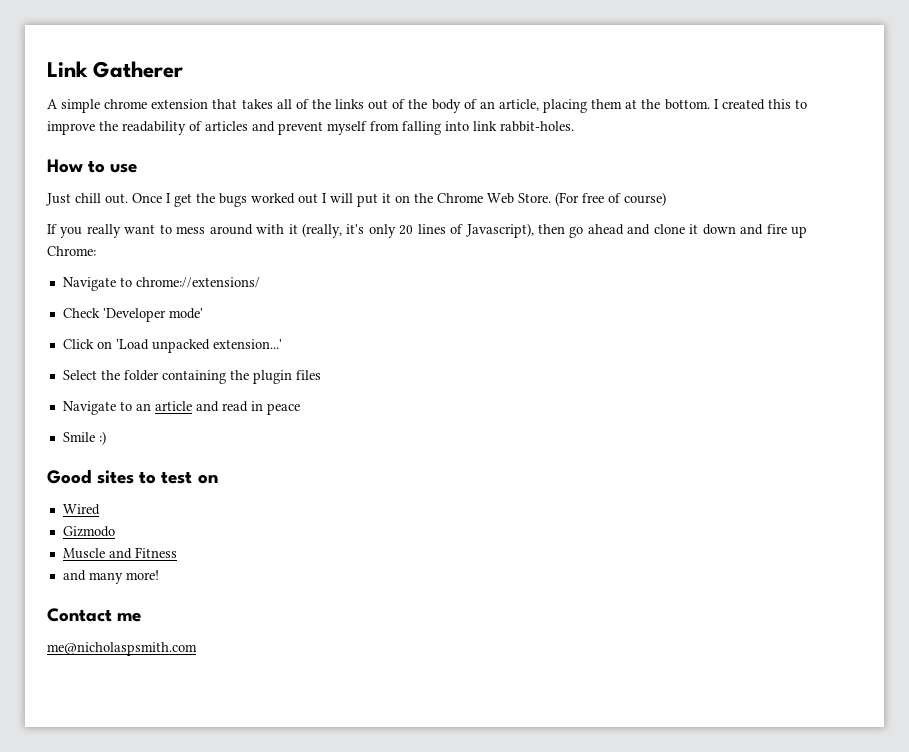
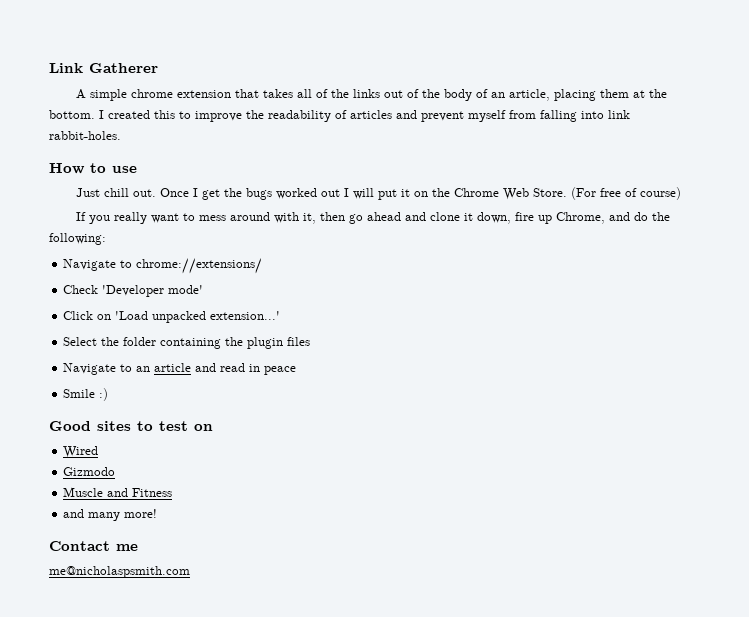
[288,223,534,238] it (really, it's only 20 lines of Javascript), -> [303,213,317,224] it,
[702,224,808,238] [47,246,96,256] down and fire up Chrome: -> [477,212,671,224] [49,233,106,245] down, fire up Chrome, and do the following:

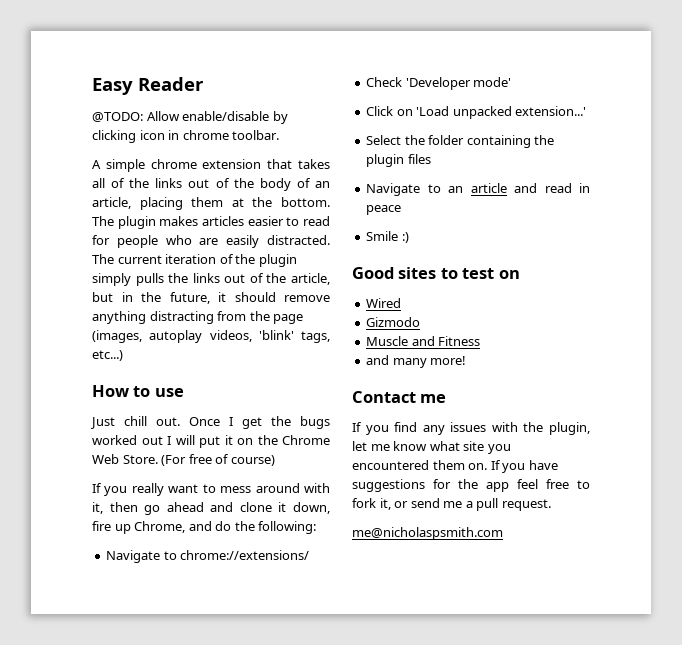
[49,63,158,73] Link Gatherer -> [92,77,204,95] [92,111,288,124] [92,130,280,143] Easy Reader // @TODO: Allow enable/disable by clicking icon in chrome toolbar.
[99,110,630,122] [49,131,121,140] I created this to improve the readability of articles and prevent myself from falling into link rabbit-holes. -> [92,216,330,229] [92,235,330,248] [92,254,297,267] [92,273,330,286] [92,292,330,304] [92,311,304,324] [92,330,330,343] [92,350,123,361] The plugin makes articles easier to read for people who are easily distracted. The current iteration of the plugin simply pulls the links out of the article, but in the future, it should remove anything distracting from the page (images, autoplay videos, 'blink' tags, etc...)
(138, 547) none -> [352,422,590,435] [352,441,511,454] [352,460,558,473] [352,479,590,492] [352,498,551,511] // If you find any issues with the plugin, let me know what site you encountered them on. If you have suggestions for the app feel free to fork it, or send me a pull request.

